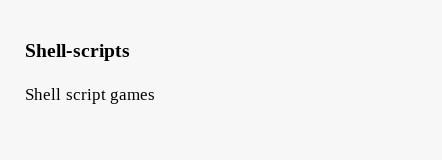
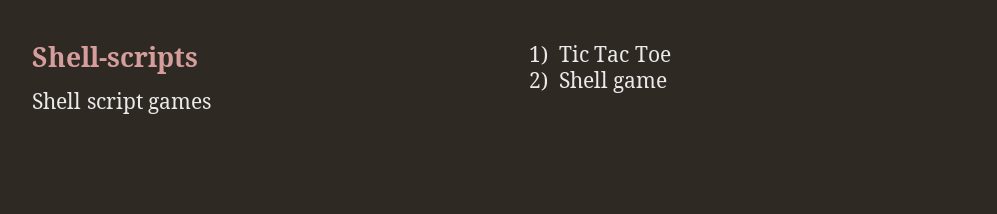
(156, 97) none -> [529,45,672,65] [529,71,668,93] // 1) Tic Tac Toe // 2) Shell game

